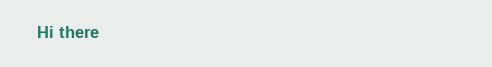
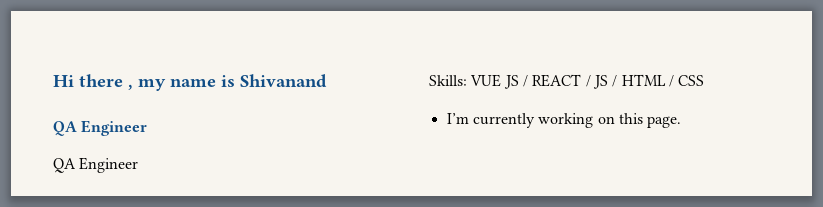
(99, 32) none -> [128,74,327,91] [53,120,148,136] [53,157,139,173] [429,74,705,89] [446,113,682,128] , my name is Shivanand // QA Engineer // QA Engineer // Skills: VUE JS / REACT / JS / HTML / CSS // I’m currently working on this page.

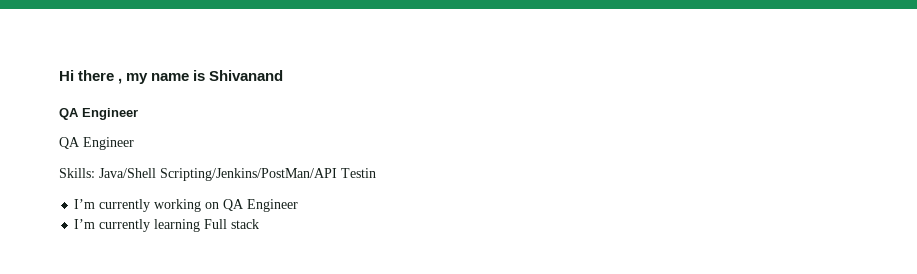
[470,74,705,89] [446,113,682,128] VUE JS / REACT / JS / HTML / CSS // I’m currently working on this page. -> [99,168,376,181] [74,199,299,212] [74,219,260,232] Java/Shell Scripting/Jenkins/PostMan/API Testin // I’m currently working on QA Engineer // I’m currently learning Full stack

